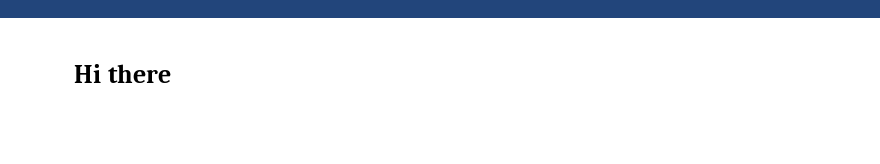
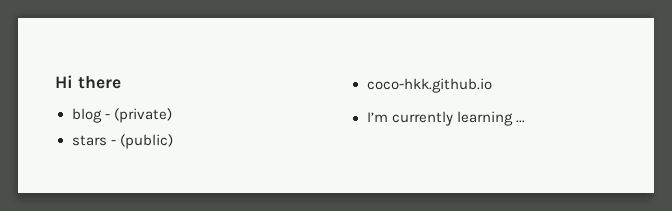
(171, 73) none -> [71,108,172,123] [71,134,173,149] [366,78,492,93] [366,111,525,126] // blog - (private) // stars - (public) // coco-hkk.github.io // I’m currently learning ...

